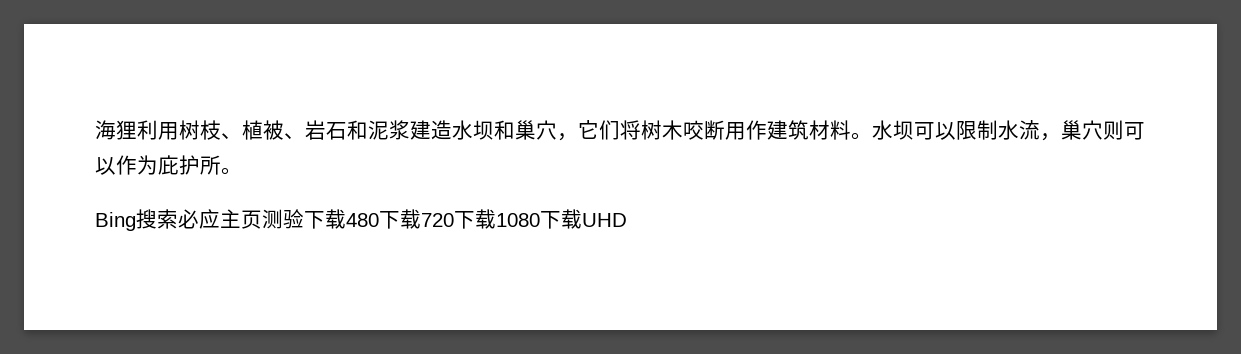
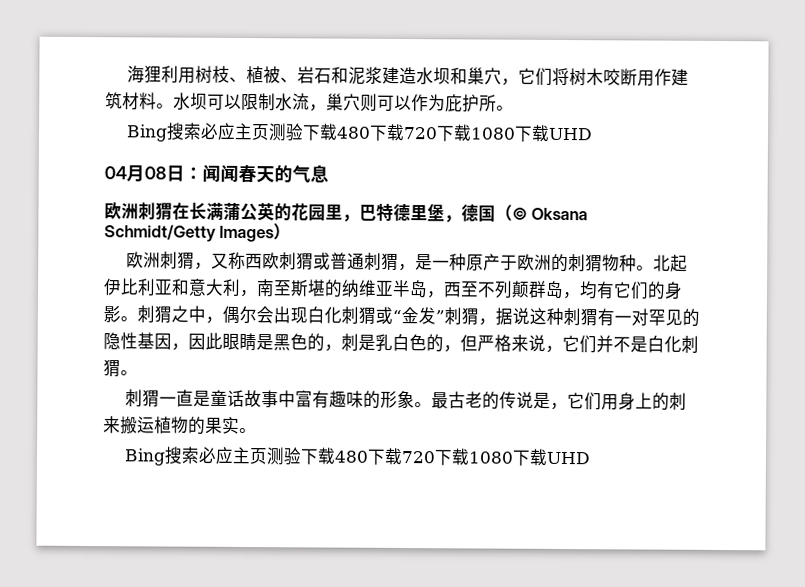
(627, 220) none -> [104,164,329,184] [104,202,589,223] [104,223,292,243] [126,251,689,273] [103,278,683,300] [103,305,700,327] [103,332,699,354] [103,359,138,377] [125,389,688,411] [103,416,257,435] [124,446,592,466] // 04月08日：闻闻春天的气息 // 欧洲刺猬在长满蒲公英的花园里，巴特德里堡，德国（© Oksana Schmidt/Getty Images） // 欧洲刺猬，又称西欧刺猬或普通刺猬，是一种原产于欧洲的刺猬物种。北起伊比利亚和意大利，南至斯堪的纳维亚半岛，西至不列颠群岛，均有它们的身影。刺猬之中，偶尔会出现白化刺猬或“金发”刺猬，据说这种刺猬有一对罕见的隐性基因，因此眼睛是黑色的，刺是乳白色的，但严格来说，它们并不是白化刺猬。 // 刺猬一直是童话故事中富有趣味的形象。最古老的传说是，它们用身上的刺来搬运植物的果实。 // Bing搜索必应主页测验下载480下载720下载1080下载UHD

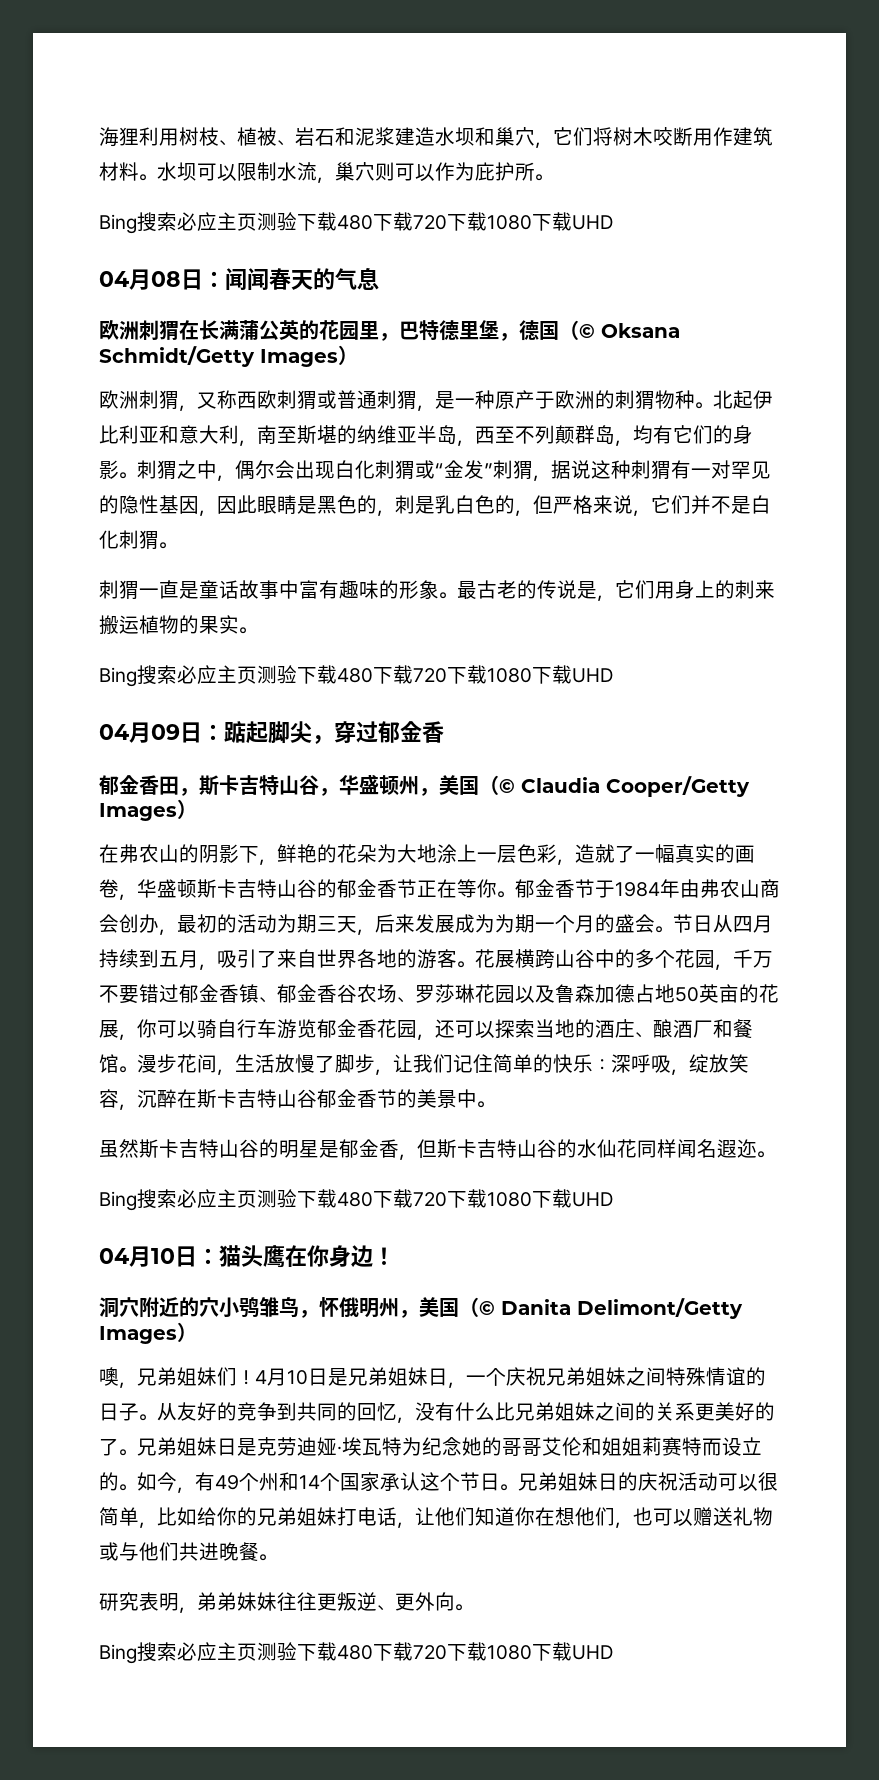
(592, 458) none -> [99,721,444,744] [99,774,750,797] [99,799,197,821] [99,844,755,865] [99,879,780,900] [99,914,773,935] [99,949,773,970] [99,984,779,1004] [99,1019,753,1040] [99,1054,749,1075] [99,1089,495,1110] [99,1139,775,1160] [99,1189,613,1211] [99,1244,395,1268] [99,1297,743,1319] [99,1322,197,1344] [99,1367,766,1388] [99,1402,775,1423] [99,1437,762,1456] [99,1472,778,1493] [99,1507,773,1528] [99,1542,277,1561] [99,1592,473,1613] [99,1642,613,1664] // 04月09日：踮起脚尖，穿过郁金香 // 郁金香田，斯卡吉特山谷，华盛顿州，美国（© Claudia Cooper/Getty Images） // 在弗农山的阴影下，鲜艳的花朵为大地涂上一层色彩，造就了一幅真实的画卷，华盛顿斯卡吉特山谷的郁金香节正在等你。郁金香节于1984年由弗农山商会创办，最初的活动为期三天，后来发展成为为期一个月的盛会。节日从四月持续到五月，吸引了来自世界各地的游客。花展横跨山谷中的多个花园，千万不要错过郁金香镇、郁金香谷农场、罗莎琳花园以及鲁森加德占地50英亩的花展，你可以骑自行车游览郁金香花园，还可以探索当地的酒庄、酿酒厂和餐馆。漫步花间，生活放慢了脚步，让我们记住简单的快乐：深呼吸，绽放笑容，沉醉在斯卡吉特山谷郁金香节的美景中。 // 虽然斯卡吉特山谷的明星是郁金香，但斯卡吉特山谷的水仙花同样闻名遐迩。 // Bing搜索必应主页测验下载480下载720下载1080下载UHD // 04月10日：猫头鹰在你身边！ // 洞穴附近的穴小鸮雏鸟，怀俄明州，美国（© Danita Delimont/Getty Images） // 噢，兄弟姐妹们！4月10日是兄弟姐妹日，一个庆祝兄弟姐妹之间特殊情谊的日子。从友好的竞争到共同的回忆，没有什么比兄弟姐妹之间的关系更美好的了。兄弟姐妹日是克劳迪娅·埃瓦特为纪念她的哥哥艾伦和姐姐莉赛特而设立的。如今，有49个州和14个国家承认这个节日。兄弟姐妹日的庆祝活动可以很简单，比如给你的兄弟姐妹打电话，让他们知道你在想他们，也可以赠送礼物或与他们共进晚餐。 // 研究表明，弟弟妹妹往往更叛逆、更外向。 // Bing搜索必应主页测验下载480下载720下载1080下载UHD

